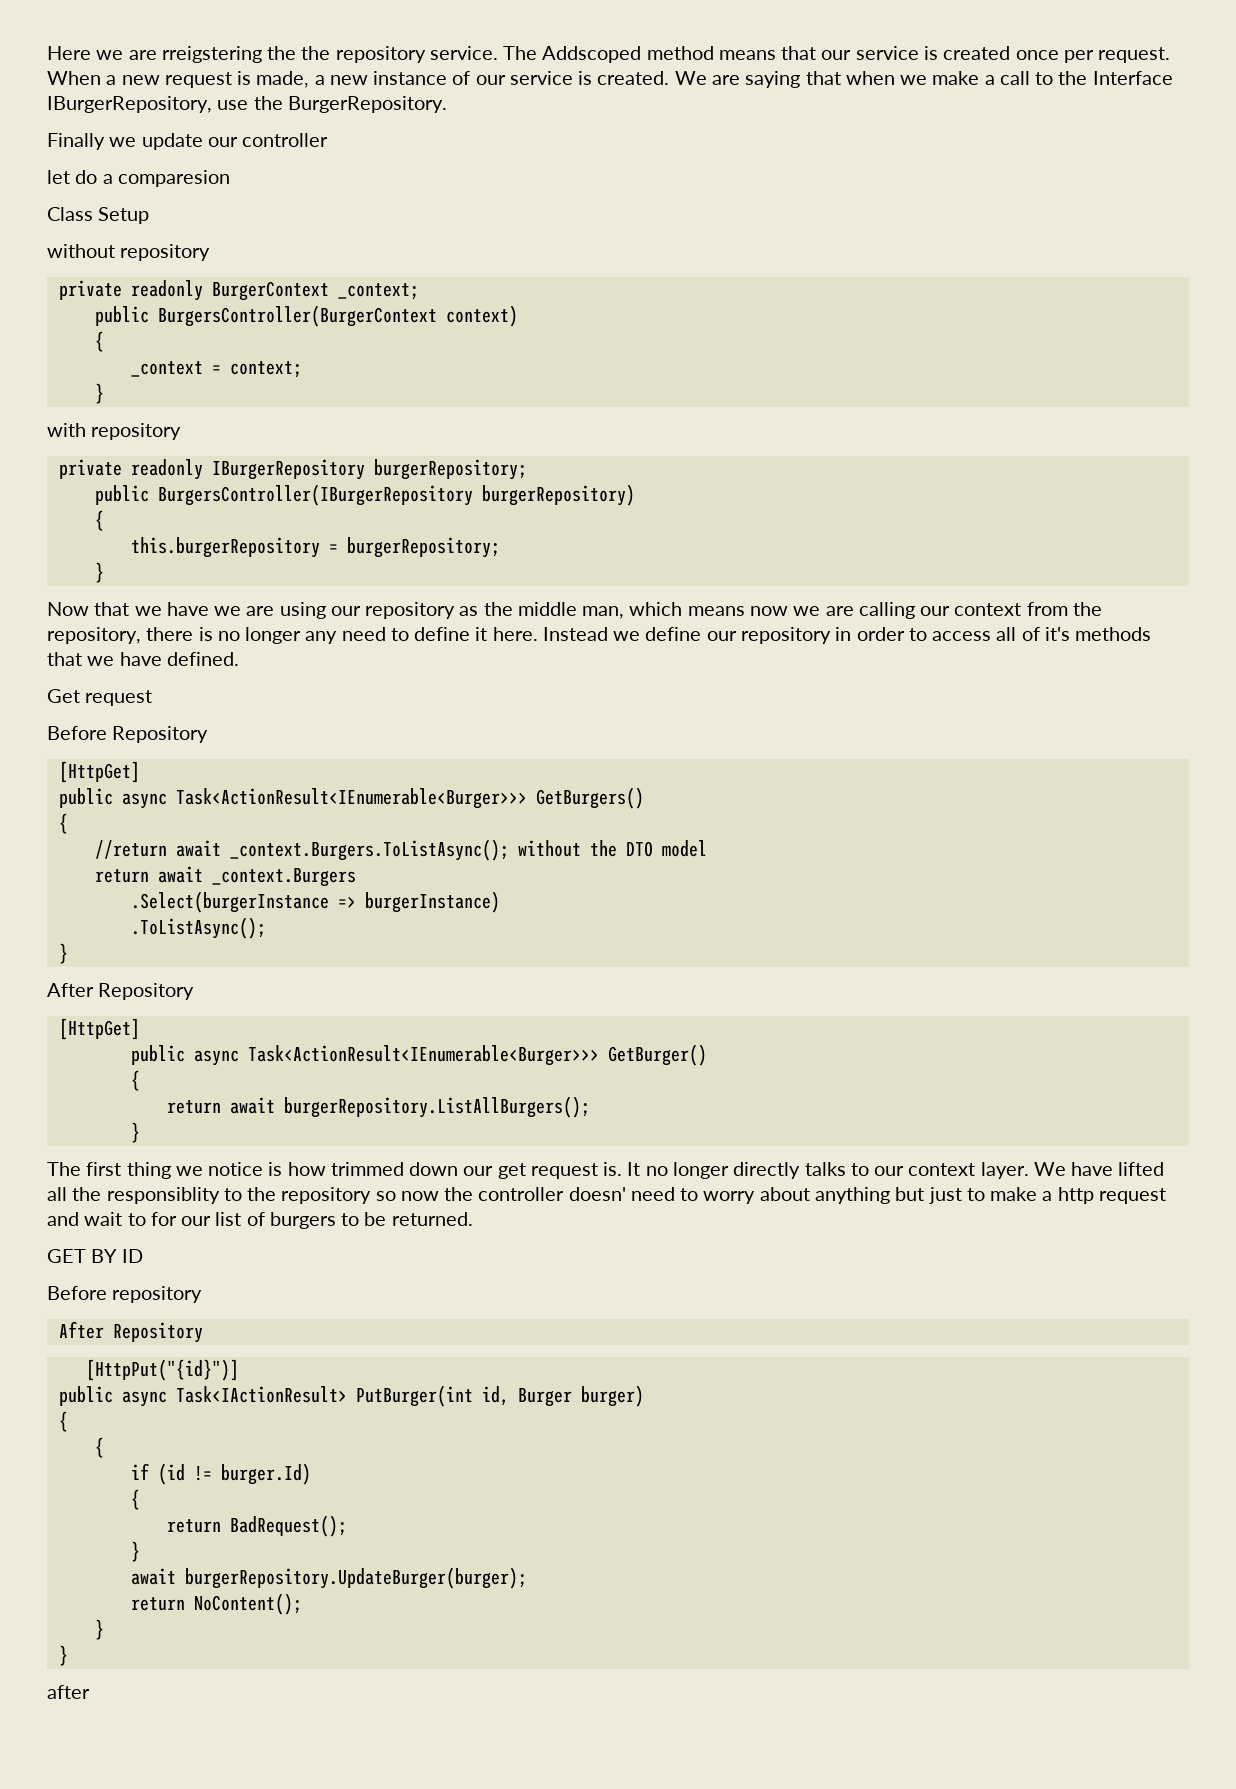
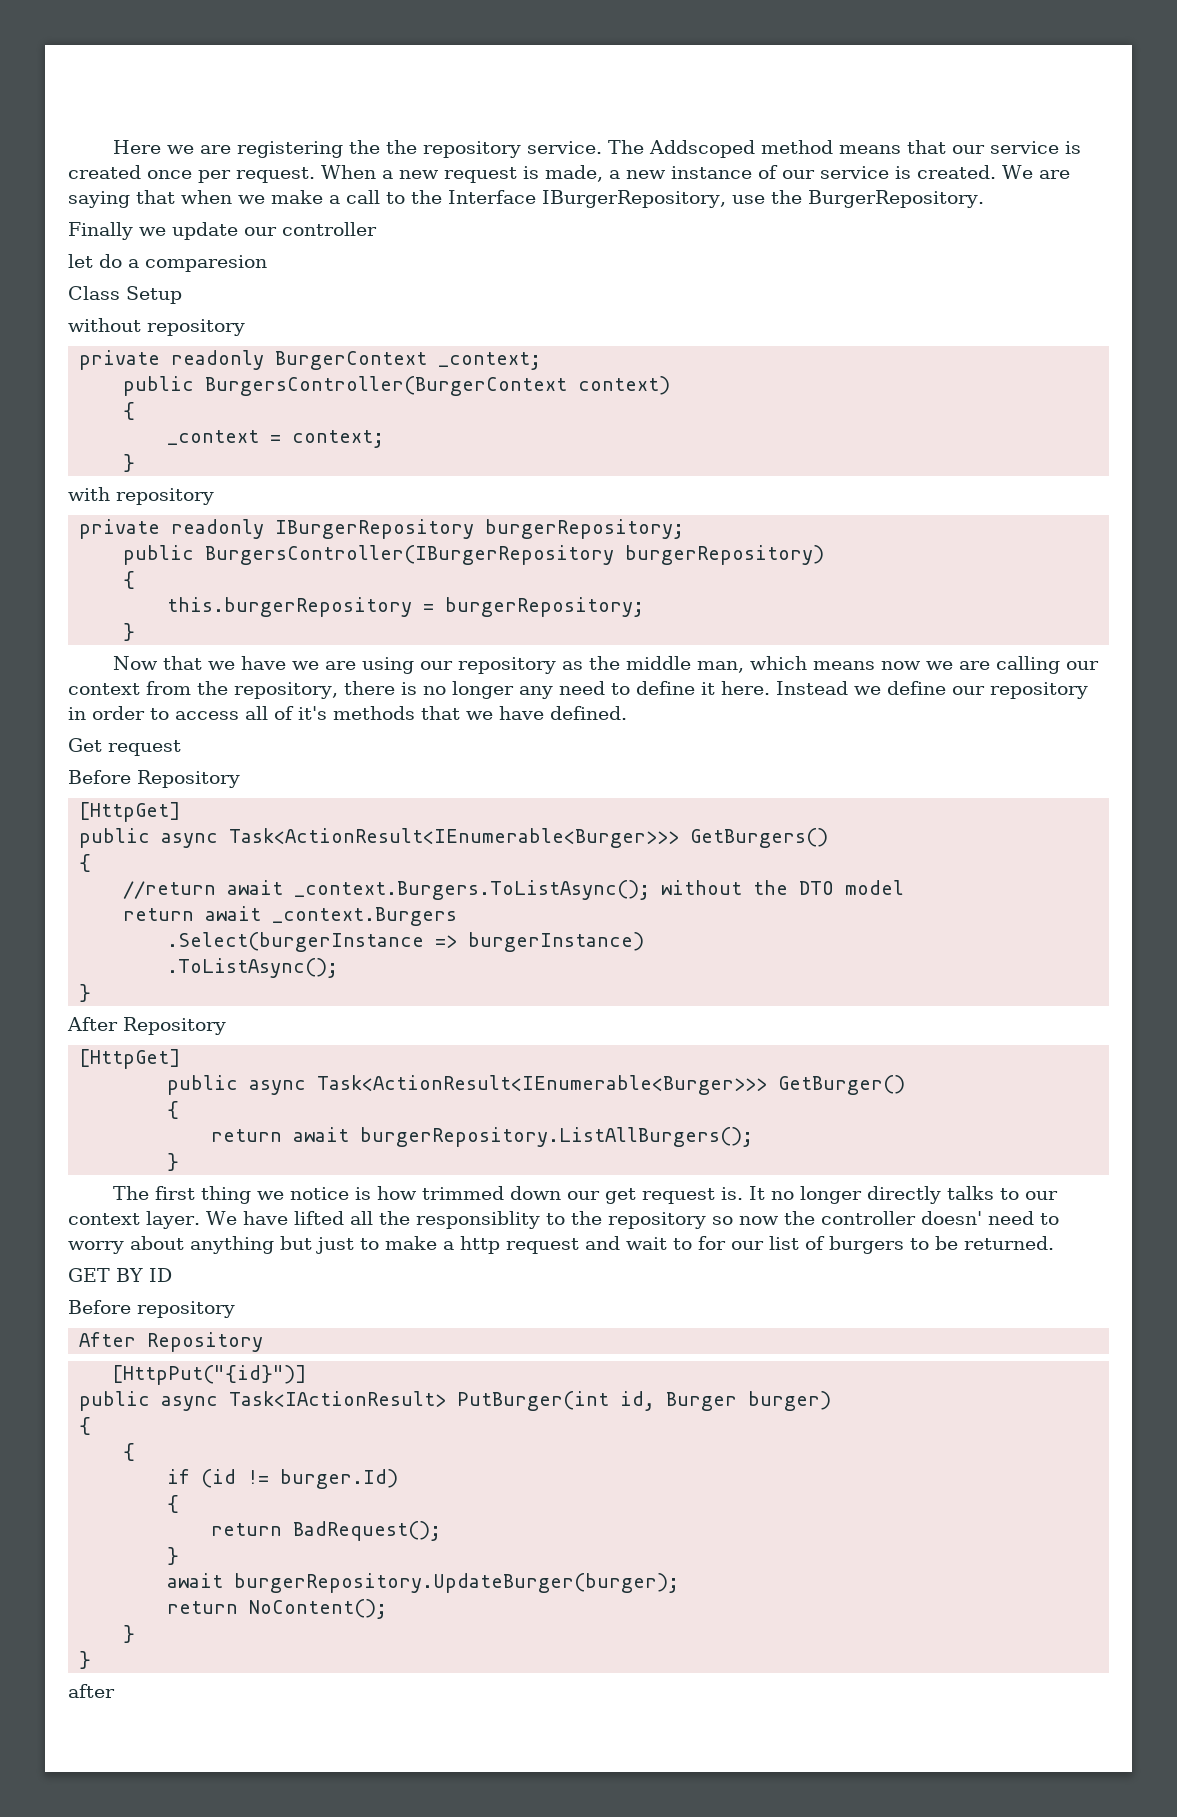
[161,46,262,63] rreigstering -> [236,141,343,158] registering

